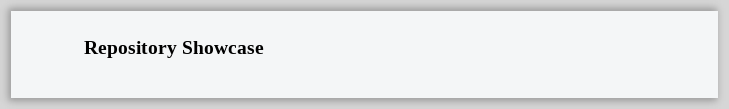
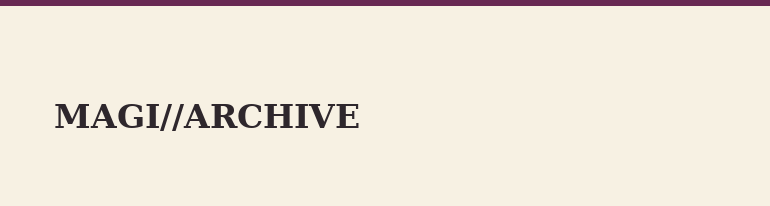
[84,41,265,58] Repository Showcase -> [54,104,360,131] MAGI//ARCHIVE

